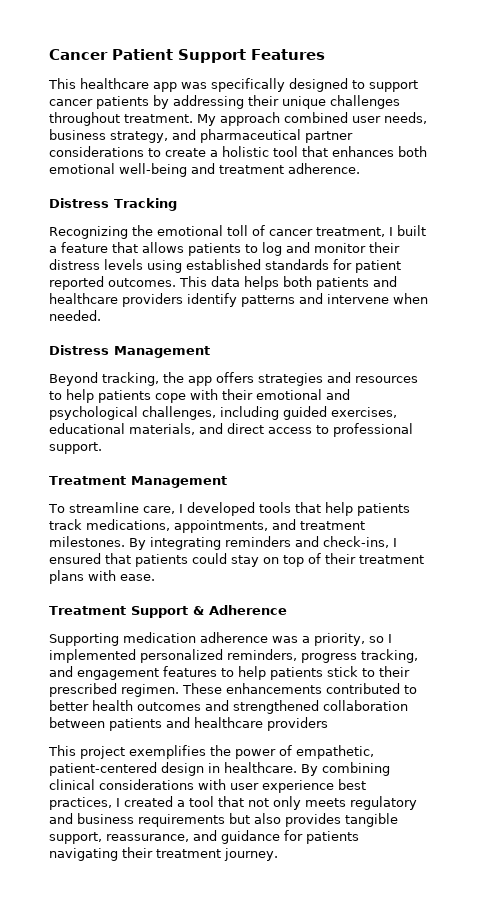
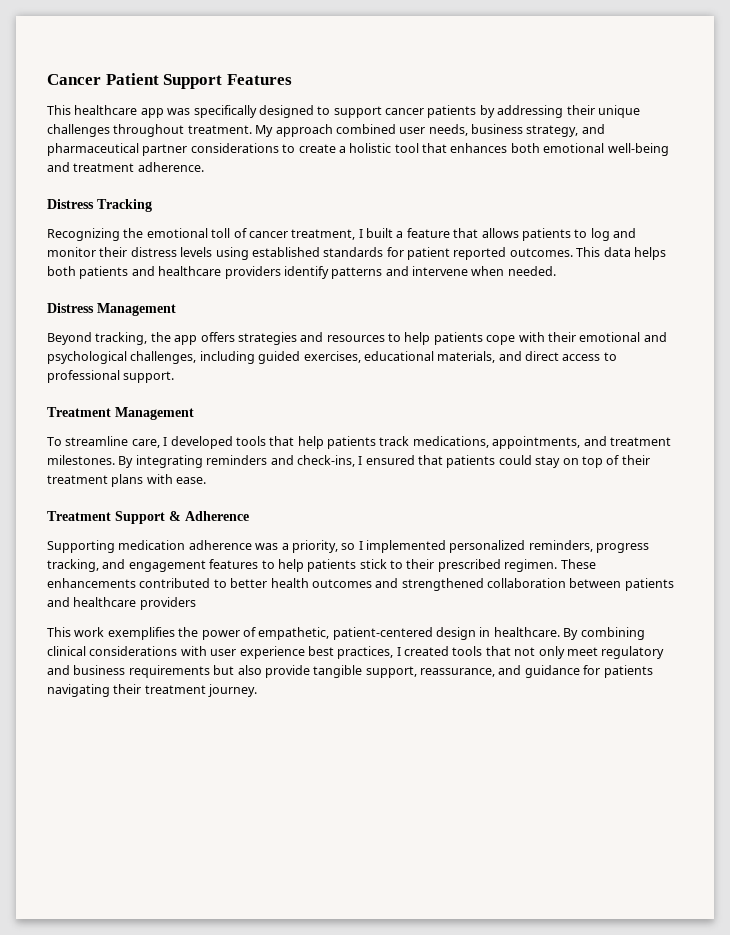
[80,746,125,759] project -> [74,627,105,637] work
[177,796,214,807] a tool -> [452,646,483,656] tools
[305,798,346,807] meets -> [566,647,598,656] meet
[285,813,341,827] provides -> [264,665,310,678] provide

